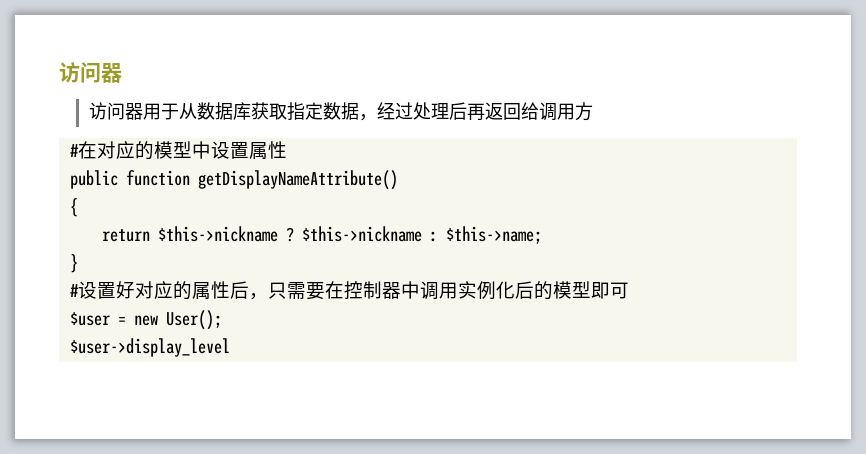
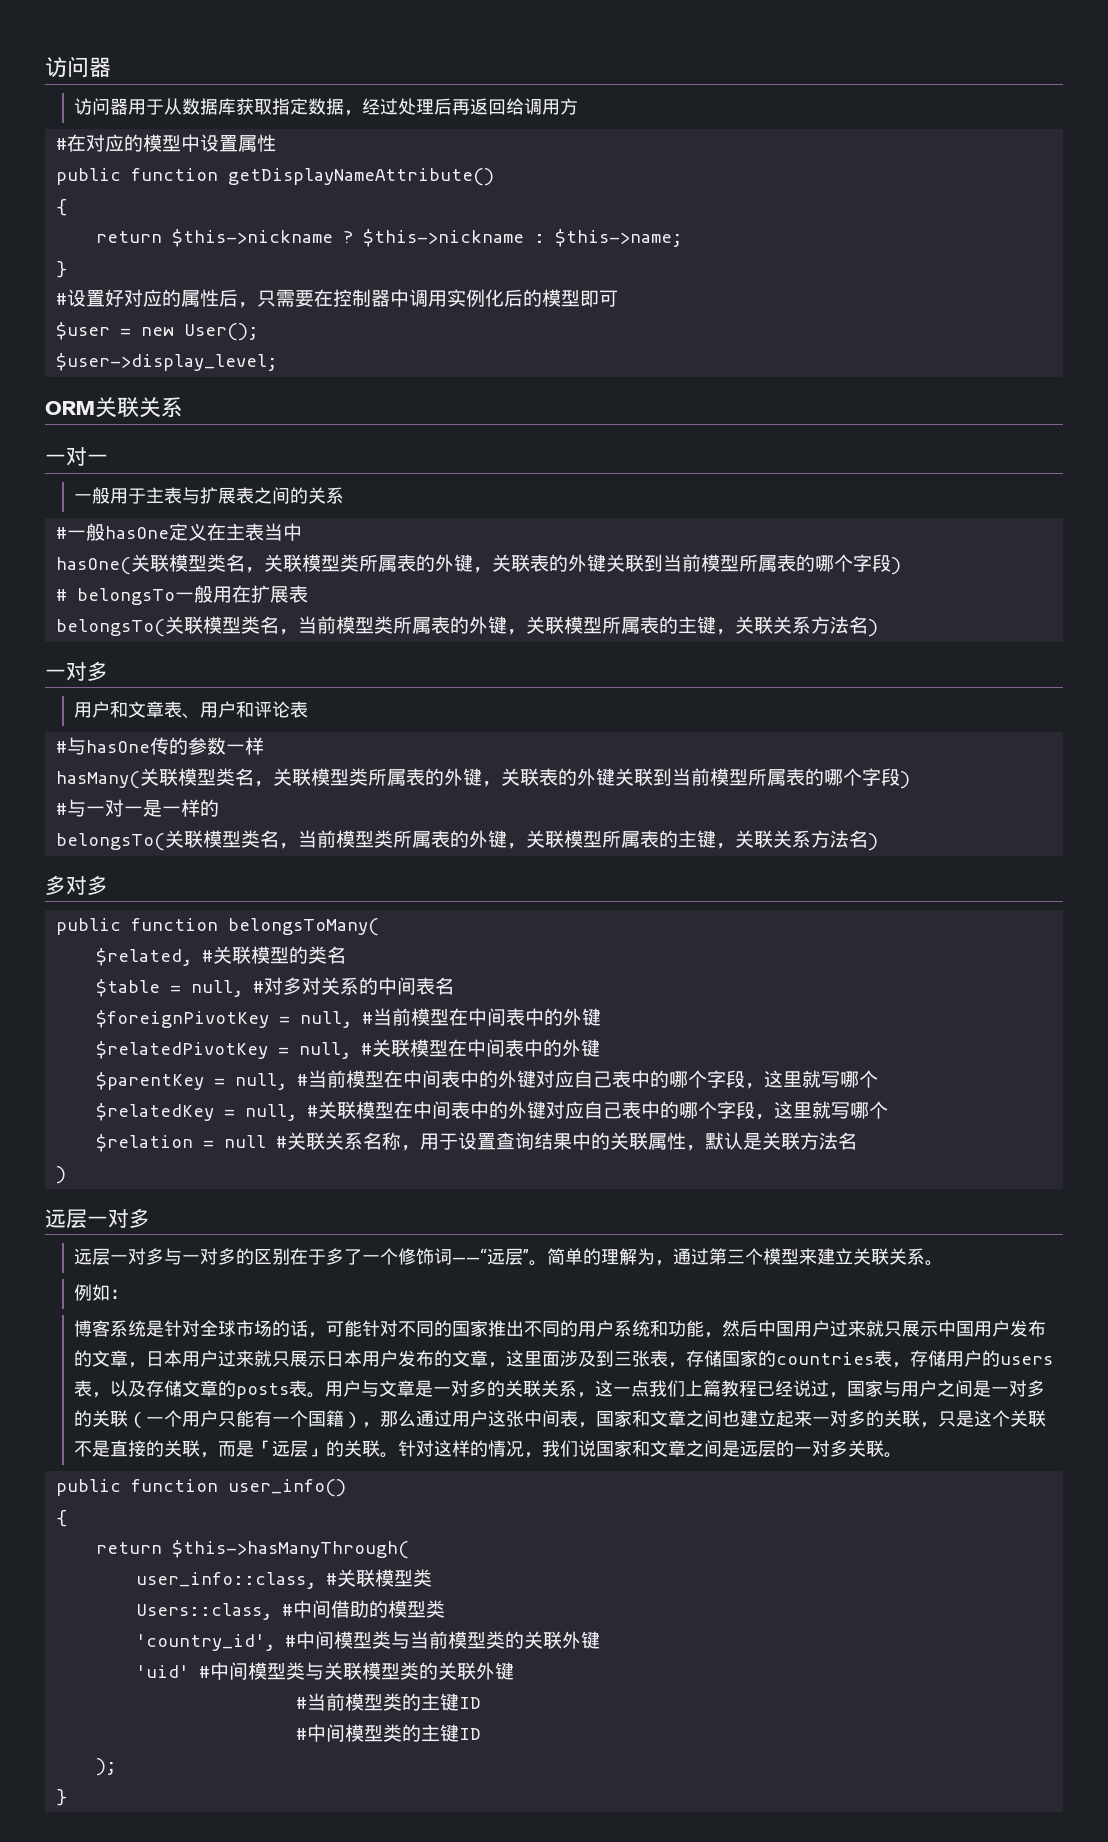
[69,338,230,357] $user->display_level -> [55,353,277,371] [45,397,183,418] [45,447,108,466] [74,487,345,504] [55,523,302,541] [55,554,901,575] [55,585,308,605] [55,616,878,637] [45,661,108,681] [74,701,309,719] [55,737,264,755] [55,768,910,789] [55,799,219,817] [55,830,878,851] [45,875,108,895] [55,918,379,936] [95,946,346,966] [95,977,454,997] [95,1008,601,1028] [95,1039,600,1059] [95,1070,878,1090] [95,1101,888,1121] [95,1132,857,1152] [55,1166,66,1184] [45,1208,150,1229] [74,1248,944,1266] [74,1284,129,1301] [74,1320,1047,1338] [74,1350,1054,1368] [74,1380,1046,1399] [74,1410,1047,1428] [74,1440,903,1458] [55,1479,346,1497] [55,1510,67,1527] [95,1540,409,1559] [135,1569,432,1589] [135,1600,445,1620] [135,1631,600,1651] [135,1662,514,1680] [295,1693,481,1711] [295,1724,481,1742] [95,1758,116,1776] [55,1789,67,1806] $user->display_level; // ORM关联关系 // 一对一 // 一般用于主表与扩展表之间的关系 // #一般hasOne定义在主表当中 // hasOne(关联模型类名，关联模型类所属表的外键，关联表的外键关联到当前模型所属表的哪个字段) // # belongsTo一般用在扩展表 // belongsTo(关联模型类名，当前模型类所属表的外键，关联模型所属表的主键，关联关系方法名) // 一对多 // 用户和文章表、用户和评论表 // #与hasOne传的参数一样 // hasMany(关联模型类名，关联模型类所属表的外键，关联表的外键关联到当前模型所属表的哪个字段) // #与一对一是一样的 // belongsTo(关联模型类名，当前模型类所属表的外键，关联模型所属表的主键，关联关系方法名) // 多对多 // public function belongsToMany( // $related, #关联模型的类名 // $table = null, #对多对关系的中间表名 // $foreignPivotKey = null, #当前模型在中间表中的外键 // $relatedPivotKey = null, #关联模型在中间表中的外键 // $parentKey = null, #当前模型在中间表中的外键对应自己表中的哪个字段，这里就写哪个 // $relatedKey = null, #关联模型在中间表中的外键对应自己表中的哪个字段，这里就写哪个 // $relation = null #关联关系名称，用于设置查询结果中的关联属性，默认是关联方法名 // ) // 远层一对多 // 远层一对多与一对多的区别在于多了一个修饰词——“远层”。简单的理解为，通过第三个模型来建立关联关系。 // 例如： // 博客系统是针对全球市场的话，可能针对不同的国家推出不同的用户系统和功能，然后中国用户过来就只展示中国用户发布的文章，日本用户过来就只展示日本用户发布的文章，这里面涉及到三张表，存储国家的countries表，存储用户的users表，以及存储文章的posts表。用户与文章是一对多的关联关系，这一点我们上篇教程已经说过，国家与用户之间是一对多的关联（一个用户只能有一个国籍），那么通过用户这张中间表，国家和文章之间也建立起来一对多的关联，只是这个关联不是直接的关联，而是「远层」的关联。针对这样的情况，我们说国家和文章之间是远层的一对多关联。 // public function user_info() // { // return $this->hasManyThrough( // user_info::class, #关联模型类 // Users::class, #中间借助的模型类 // 'country_id', #中间模型类与当前模型类的关联外键 // 'uid' #中间模型类与关联模型类的关联外键 // #当前模型类的主键ID // #中间模型类的主键ID // ); // }

